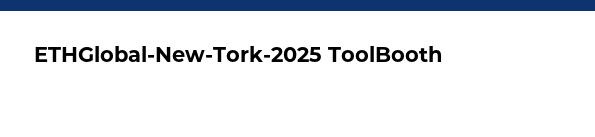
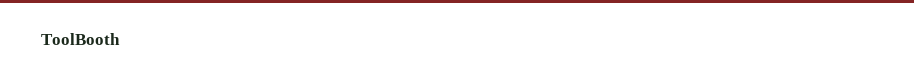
[34,46,322,62] ETHGlobal-New-Tork-2025 -> (41, 39) none

